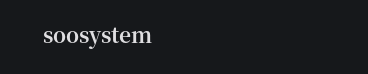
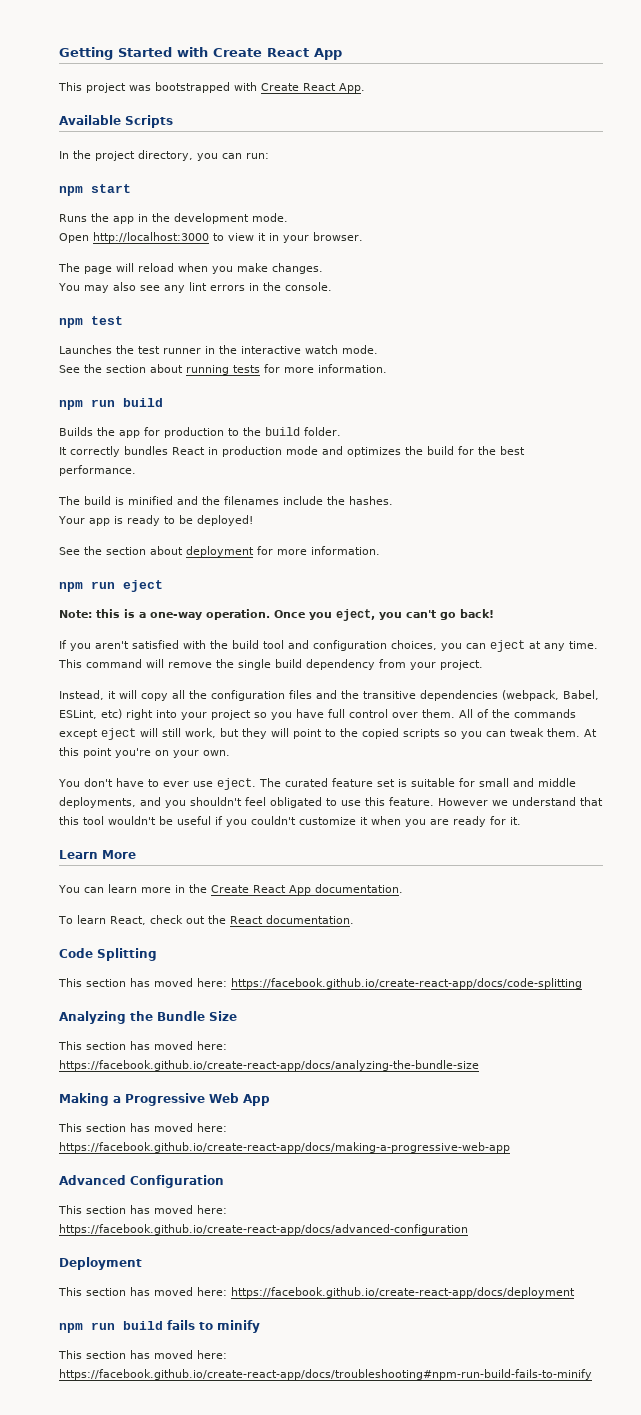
[43,27,152,49] soosystem -> [59,47,342,60] [58,82,365,93] [59,115,173,128] [59,150,269,161] [59,184,131,196] [59,213,288,224] [59,232,363,243] [58,263,323,274] [58,282,332,293] [59,316,123,328] [59,345,378,354] [59,364,387,375] [59,398,163,410] [59,427,341,438] [59,446,525,457] [59,465,136,476] [58,496,393,505] [58,515,253,526] [59,546,380,557] [59,580,163,592] [59,609,494,621] [59,640,598,652] [58,659,483,670] [59,690,599,701] [59,709,576,720] [59,728,597,740] [59,747,230,758] [58,778,576,790] [59,797,603,808] [59,816,521,827] [59,850,136,859] [58,884,403,895] [58,915,354,925] [59,948,157,961] [58,978,582,989] [59,1011,237,1024] [58,1041,227,1050] [59,1060,479,1071] [59,1093,270,1106] [58,1123,227,1132] [59,1142,510,1153] [59,1175,224,1188] [58,1205,227,1214] [59,1224,468,1235] [59,1257,142,1270] [58,1287,575,1298] [59,1320,260,1333] [58,1350,227,1359] [59,1369,592,1380] Getting Started with Create React App // This project was bootstrapped with Create React App. // Available Scripts // In the project directory, you can run: // npm start // Runs the app in the development mode. // Open http://localhost:3000 to view it in your browser. // The page will reload when you make changes. // You may also see any lint errors in the console. // npm test // Launches the test runner in the interactive watch mode. // See the section about running tests for more information. // npm run build // Builds the app for production to the build folder. // It correctly bundles React in production mode and optimizes the build for the best performance. // The build is minified and the filenames include the hashes. // Your app is ready to be deployed! // See the section about deployment for more information. // npm run eject // Note: this is a one-way operation. Once you eject, you can't go back! // If you aren't satisfied with the build tool and configuration choices, you can eject at any time. This command will remove the single build dependency from your project. // Instead, it will copy all the configuration files and the transitive dependencies (webpack, Babel, ESLint, etc) right into your project so you have full control over them. All of the commands except eject will still work, but they will point to the copied scripts so you can tweak them. At this point you're on your own. // You don't have to ever use eject. The curated feature set is suitable for small and middle deployments, and you shouldn't feel obligated to use this feature. However we understand that this tool wouldn't be useful if you couldn't customize it when you are ready for it. // Learn More // You can learn more in the Create React App documentation. // To learn React, check out the React documentation. // Code Splitting // This section has moved here: https://facebook.github.io/create-react-app/docs/code-splitting // Analyzing the Bundle Size // This section has moved here: https://facebook.github.io/create-react-app/docs/analyzing-the-bundle-size // Making a Progressive Web App // This section has moved here: https://facebook.github.io/create-react-app/docs/making-a-progressive-web-app // Advanced Configuration // This section has moved here: https://facebook.github.io/create-react-app/docs/advanced-configuration // Deployment // This section has moved here: https://facebook.github.io/create-react-app/docs/deployment // npm run build fails to minify // This section has moved here: https://facebook.github.io/create-react-app/docs/troubleshooting#npm-run-build-fails-to-minify

